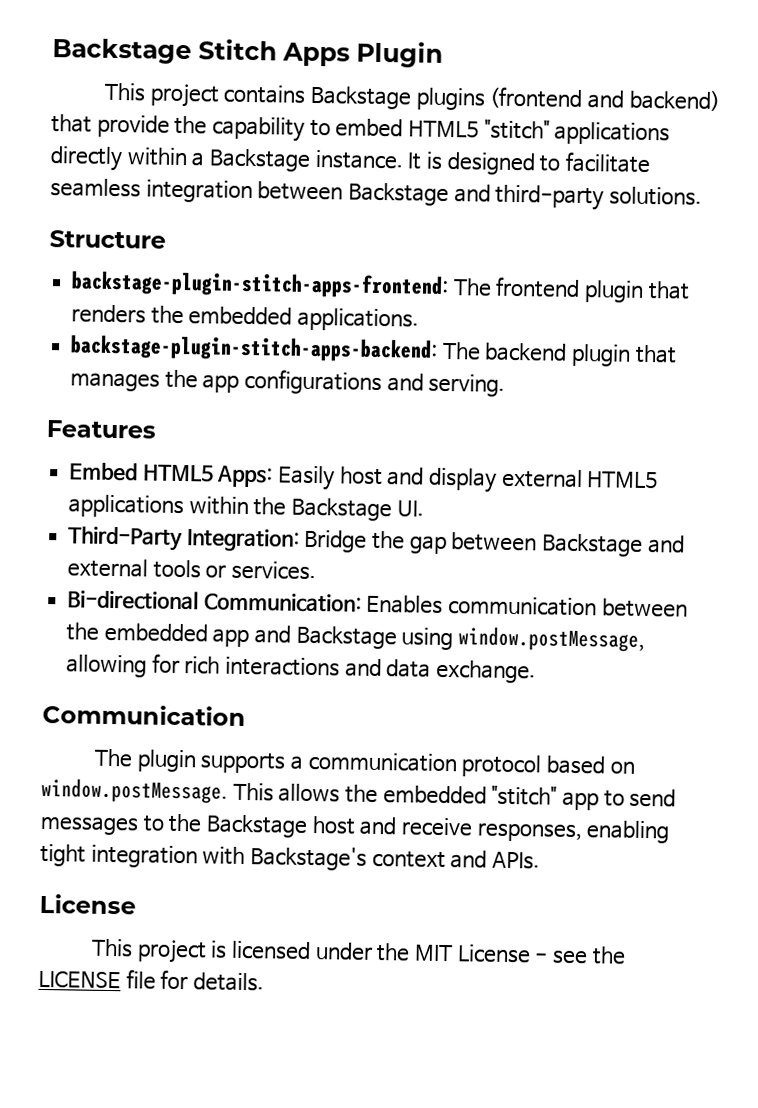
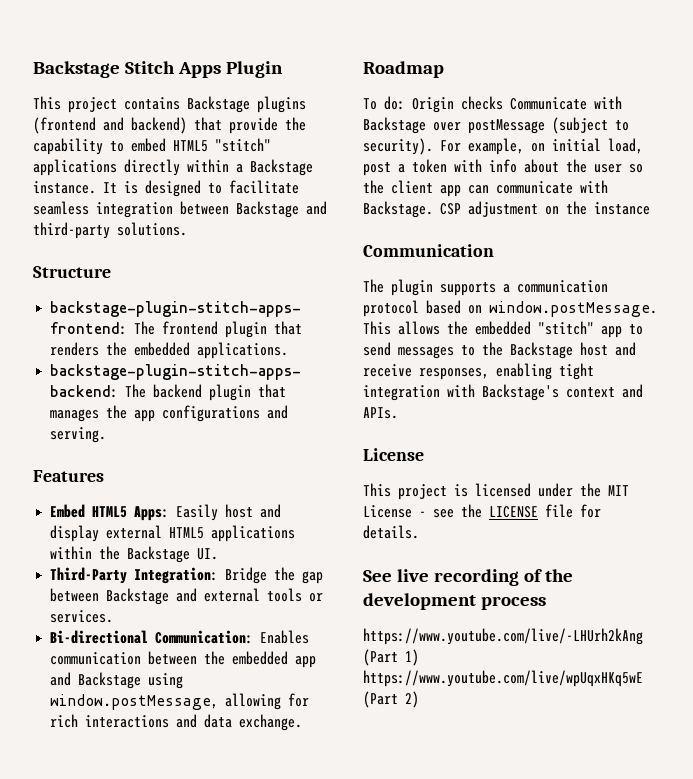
(537, 671) none -> [363,61,444,78] [363,96,622,113] [363,117,629,134] [363,138,643,155] [363,159,643,176] [363,180,608,197] [363,201,650,218] // Roadmap // To do: Origin checks Communicate with Backstage over postMessage (subject to security). For example, on initial load, post a token with info about the user so the client app can communicate with Backstage. CSP adjustment on the instance
(265, 982) none -> [363,569,573,586] [363,593,546,610] [363,628,643,645] [363,649,419,666] [363,670,643,687] [363,691,419,708] // See live recording of the development process // https://www.youtube.com/live/-LHUrh2kAng (Part 1) https://www.youtube.com/live/wpUqxHKq5wE (Part 2)

